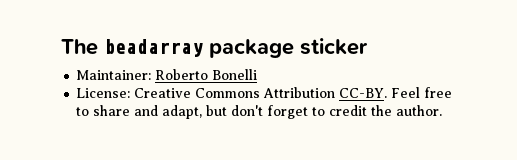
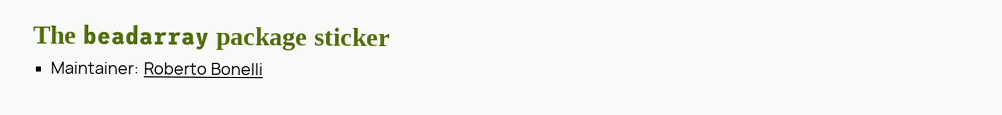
[76,87,453,98] [76,105,443,119] // License: Creative Commons Attribution CC-BY. Feel free to share and adapt, but don't forget to credit the author. -> (264, 69) none

